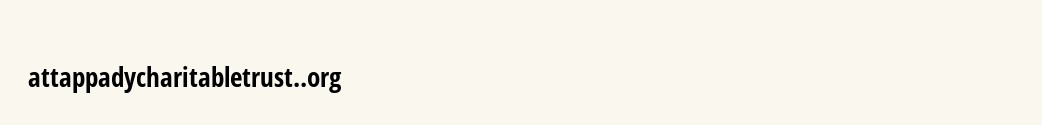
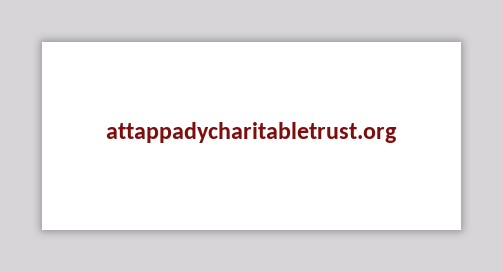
[28,66,342,93] attappadycharitabletrust..org -> [106,122,397,143] attappadycharitabletrust.org

